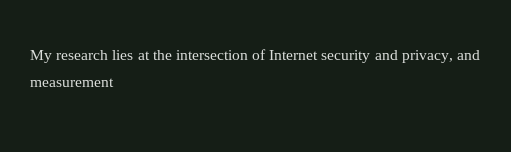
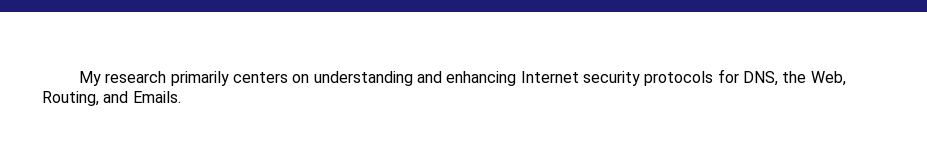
[112,49,481,63] [30,78,114,87] lies at the intersection of Internet security and privacy, and measurement -> [170,69,846,86] [42,91,181,106] primarily centers on understanding and enhancing Internet security protocols for DNS, the Web, Routing, and Emails.

